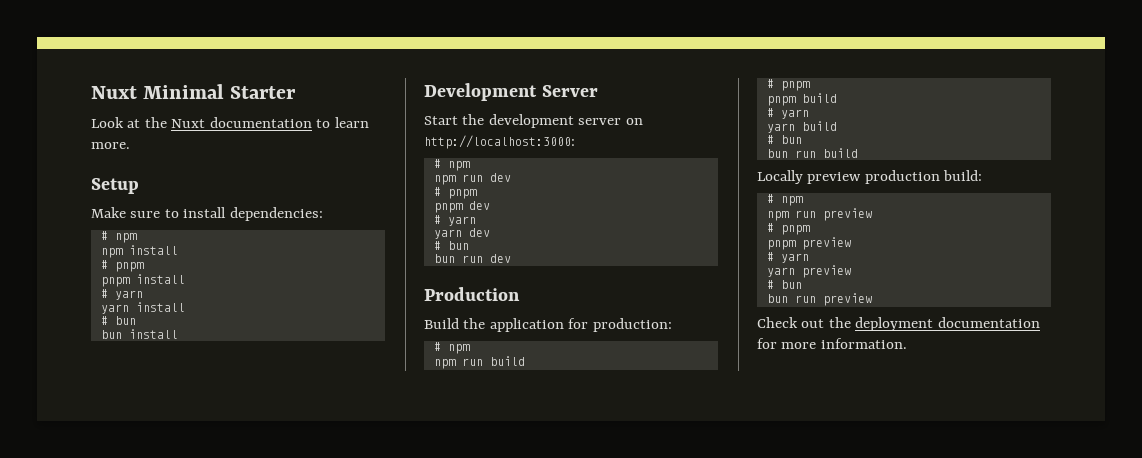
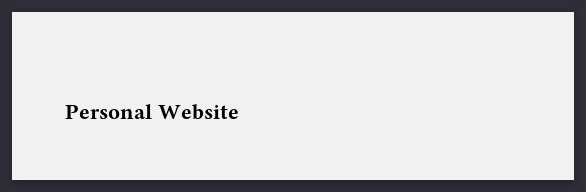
[91,84,297,99] [91,117,369,128] [91,142,130,149] [91,178,139,194] [91,207,323,221] [100,231,137,243] [100,245,178,258] [100,260,144,272] [100,274,185,287] [100,289,143,300] [100,302,185,314] [100,316,136,325] [100,329,178,339] [424,83,598,101] [424,114,643,128] [424,135,575,149] [433,159,470,171] [433,173,511,185] [433,187,477,199] [433,201,490,213] [433,215,476,226] [433,228,490,239] [433,241,469,250] [433,254,511,263] [424,287,520,301] [424,318,672,332] [433,342,470,354] [433,356,525,369] [766,79,810,91] [766,93,837,106] [766,108,809,119] [766,121,837,133] [766,135,802,144] [766,148,858,158] [757,170,983,184] [766,194,803,206] [766,208,872,221] [766,223,810,235] [766,237,851,250] [766,252,809,263] [766,265,851,278] [766,280,802,289] [766,293,872,306] [757,317,1040,331] [757,338,907,349] Nuxt Minimal Starter // Look at the Nuxt documentation to learn more. // Setup // Make sure to install dependencies: // # npm // npm install // # pnpm // pnpm install // # yarn // yarn install // # bun // bun install // Development Server // Start the development server on http://localhost:3000: // # npm // npm run dev // # pnpm // pnpm dev // # yarn // yarn dev // # bun // bun run dev // Production // Build the application for production: // # npm // npm run build // # pnpm // pnpm build // # yarn // yarn build // # bun // bun run build // Locally preview production build: // # npm // npm run preview // # pnpm // pnpm preview // # yarn // yarn preview // # bun // bun run preview // Check out the deployment documentation for more information. -> [65,104,239,120] Personal Website

